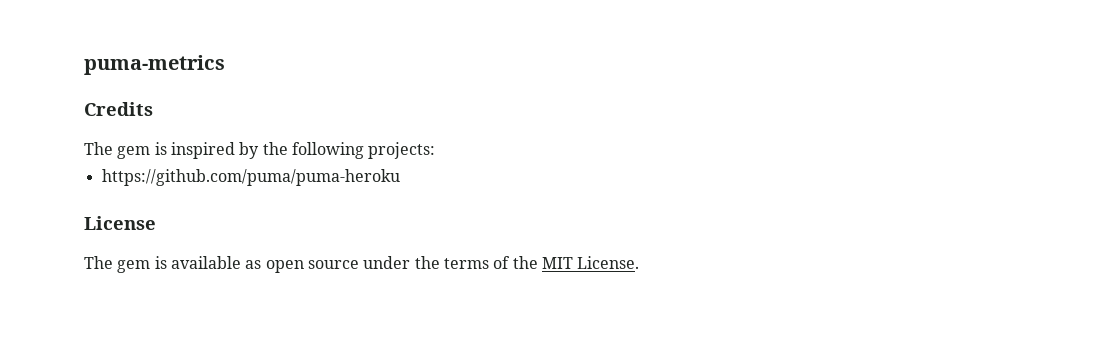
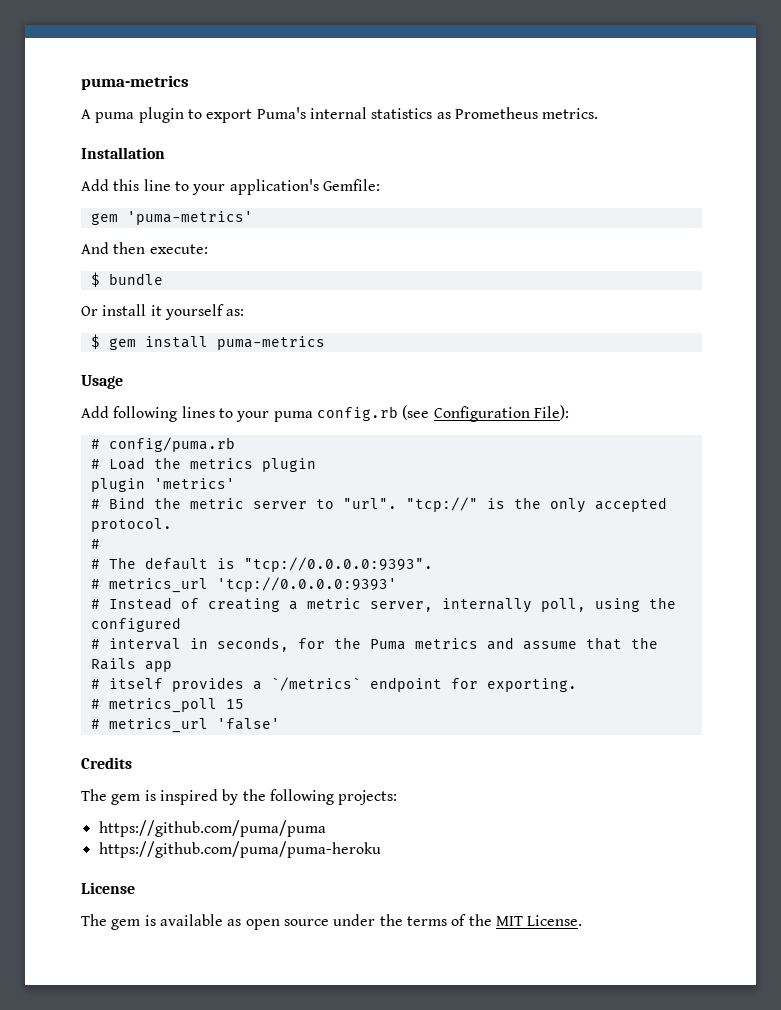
[84,55,225,75] puma-metrics -> [81,75,189,90] [81,107,599,123] [81,147,165,159] [81,179,380,195] [90,211,253,225] [81,242,208,254] [90,272,163,287] [81,304,245,320] [90,334,325,350] [81,375,123,389] [81,405,569,422] [90,437,235,452] [90,457,316,472] [90,478,235,492] [90,497,667,513] [90,518,172,532] [90,539,100,549] [90,557,433,572] [90,577,397,593] [90,597,676,613] [90,617,181,632] [90,637,658,652] [90,658,172,672] [90,677,577,692] [90,698,244,713] [90,718,280,733] puma-metrics // A puma plugin to export Puma's internal statistics as Prometheus metrics. // Installation // Add this line to your application's Gemfile: // gem 'puma-metrics' // And then execute: // $ bundle // Or install it yourself as: // $ gem install puma-metrics // Usage // Add following lines to your puma config.rb (see Configuration File): // # config/puma.rb // # Load the metrics plugin // plugin 'metrics' // # Bind the metric server to "url". "tcp://" is the only accepted protocol. // # // # The default is "tcp://0.0.0.0:9393". // # metrics_url 'tcp://0.0.0.0:9393' // # Instead of creating a metric server, internally poll, using the configured // # interval in seconds, for the Puma metrics and assume that the Rails app // # itself provides a `/metrics` endpoint for exporting. // # metrics_poll 15 // # metrics_url 'false'
(436, 150) none -> [98,820,326,837] // https://github.com/puma/puma

